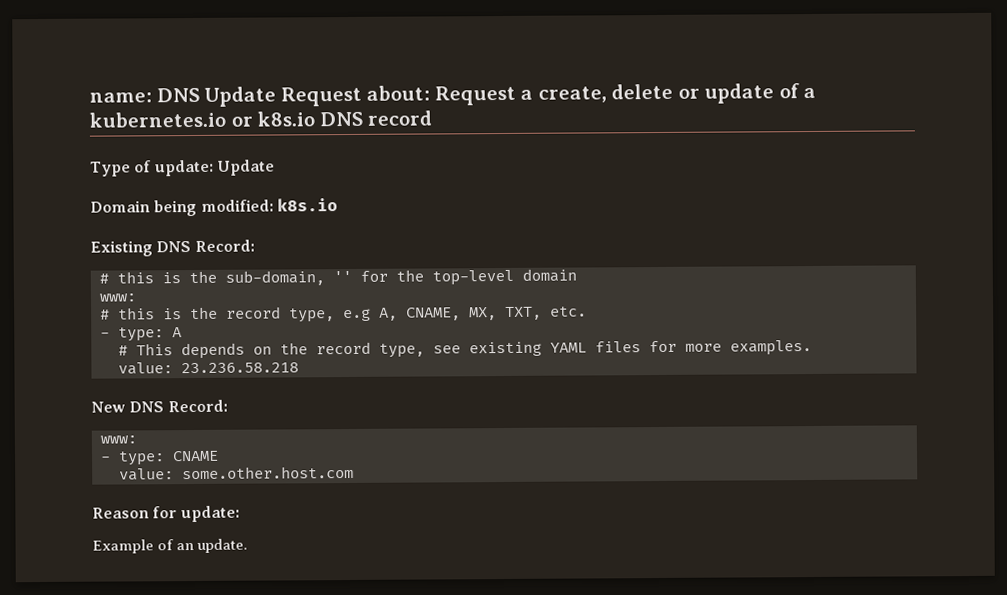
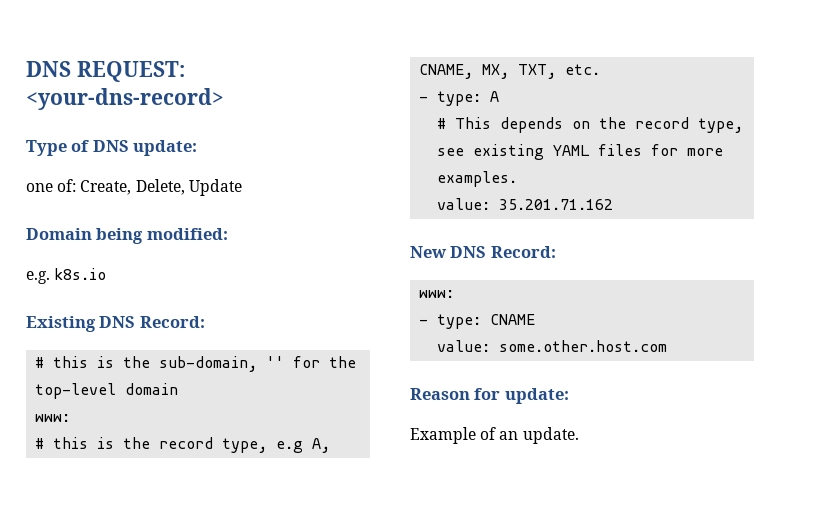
[89,83,817,107] [89,110,433,128] name: DNS Update Request about: Request a create, delete or update of a kubernetes.io or k8s.io DNS record -> [26,61,185,82] [26,88,224,110] DNS REQUEST: <your-dns-record>
[153,159,214,177] update: -> [92,140,198,156] [26,179,185,195] DNS update: // one of: Create, Delete,
(274, 205) none -> [26,271,50,284] // e.g.
[181,362,299,374] 23.236.58.218 -> [499,199,614,210] 35.201.71.162

